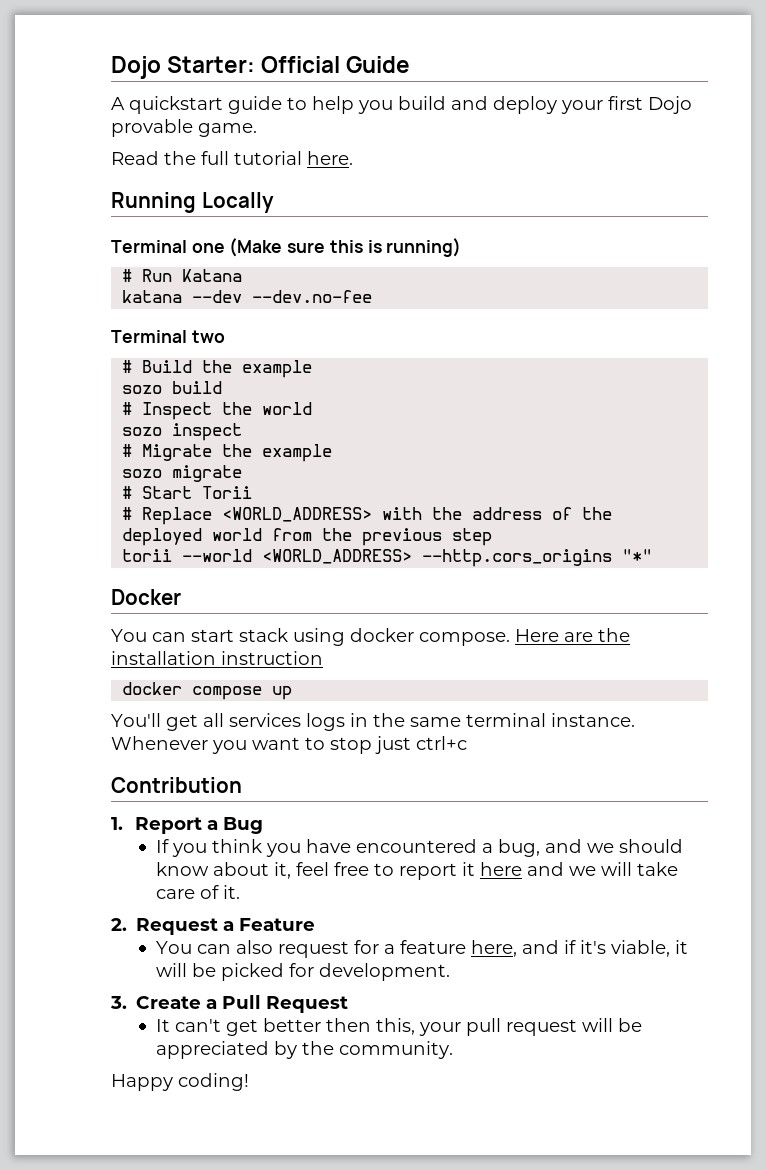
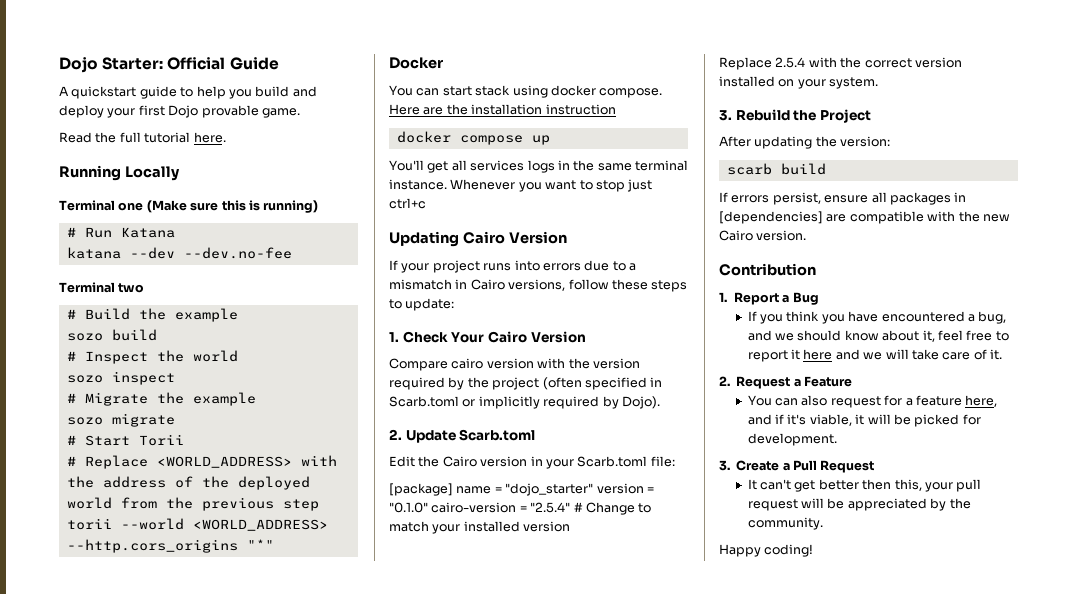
(467, 743) none -> [389,231,567,247] [389,260,636,273] [389,279,688,292] [389,298,455,311] [389,331,586,343] [389,358,640,371] [389,377,663,390] [389,396,660,409] [389,429,536,443] [389,456,675,469] [389,483,654,496] [389,502,652,515] [389,521,571,534] [719,57,962,70] [719,76,879,89] [719,109,871,123] [719,136,891,149] [726,163,826,175] [719,192,967,205] [719,211,1010,224] [719,230,807,241] // Updating Cairo Version // If your project runs into errors due to a mismatch in Cairo versions, follow these steps to update: // 1. Check Your Cairo Version // Compare cairo version with the version required by the project (often specified in Scarb.toml or implicitly required by Dojo). // 2. Update Scarb.toml // Edit the Cairo version in your Scarb.toml file: // [package] name = "dojo_starter" version = "0.1.0" cairo-version = "2.5.4" # Change to match your installed version // Replace 2.5.4 with the correct version installed on your system. // 3. Rebuild the Project // After updating the version: // scarb build // If errors persist, ensure all packages in [dependencies] are compatible with the new Cairo version.

